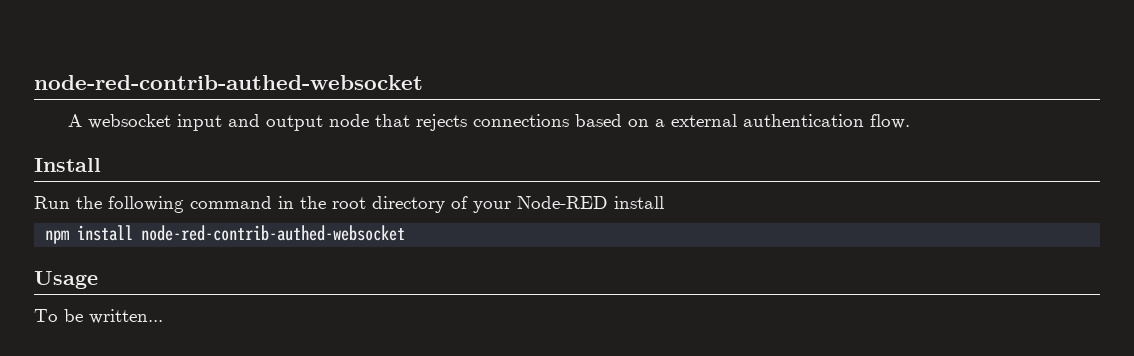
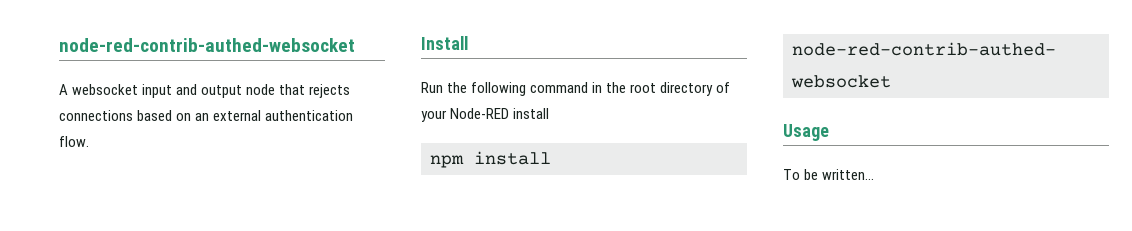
[655,119,666,127] a -> [195,113,210,121] an

